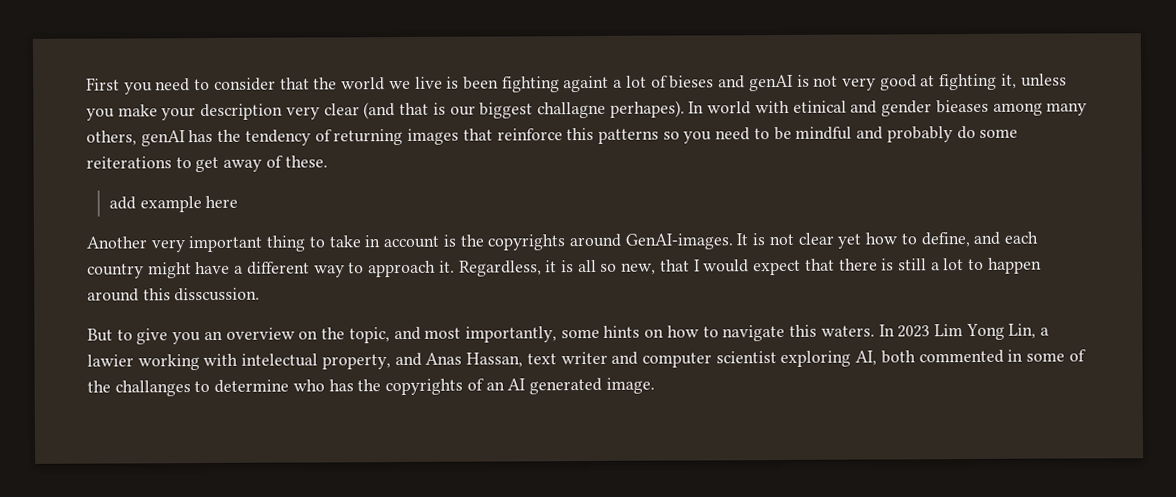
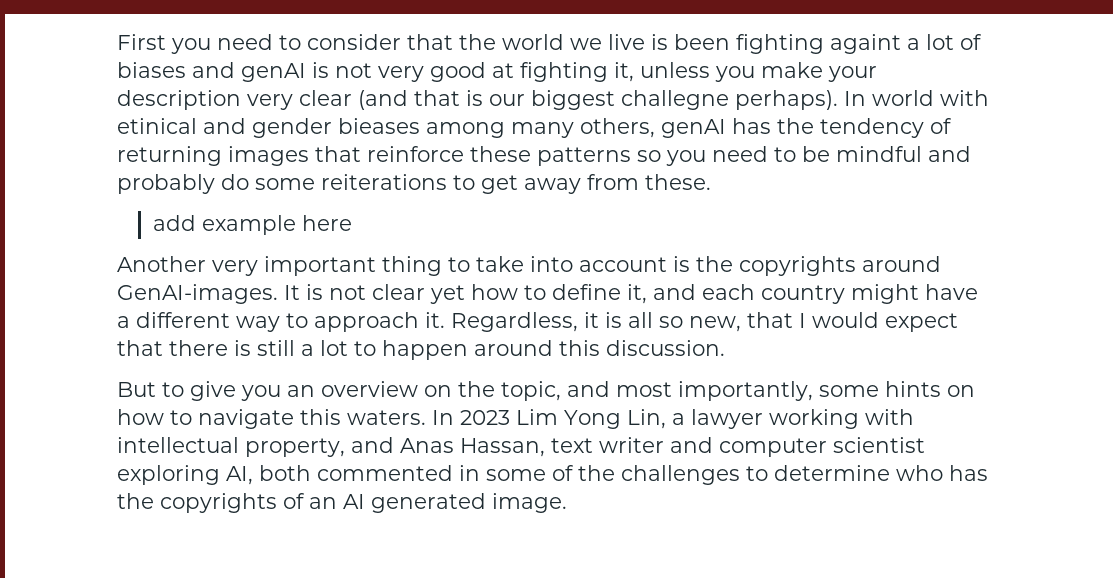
[669,75,715,89] bieses -> [117,62,186,78] biases
[536,100,685,119] challagne perhapes). -> [621,90,838,110] challegne perhaps).
[566,127,595,141] this -> [470,146,531,162] these
[265,155,283,168] of -> [587,174,639,190] from
[364,235,381,248] in -> [530,256,573,272] into
[920,232,970,248] define, -> [552,284,647,304] define it,
[174,287,261,302] disscussion. -> [606,340,725,356] discussion.
[87,354,134,367] lawier -> [691,409,763,429] lawyer
[241,353,319,367] intelectual -> [117,437,239,453] intellectual
[114,380,191,397] challanges -> [621,465,740,485] challenges

